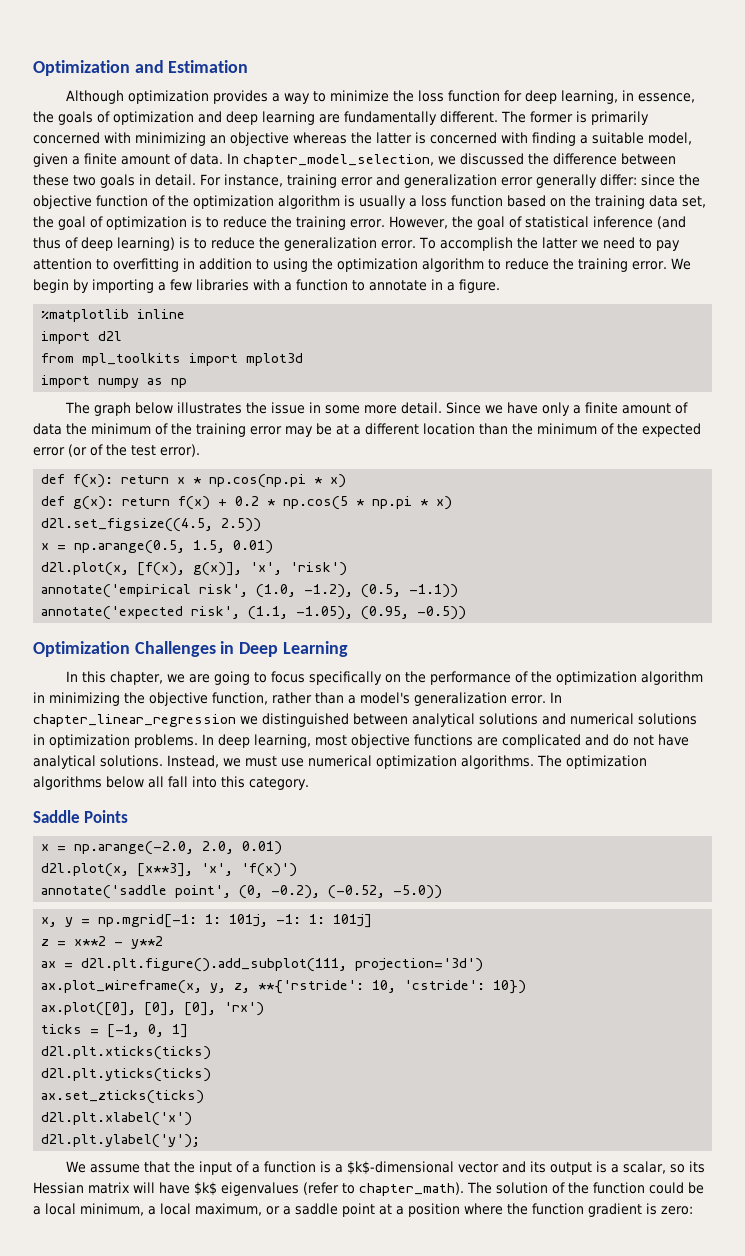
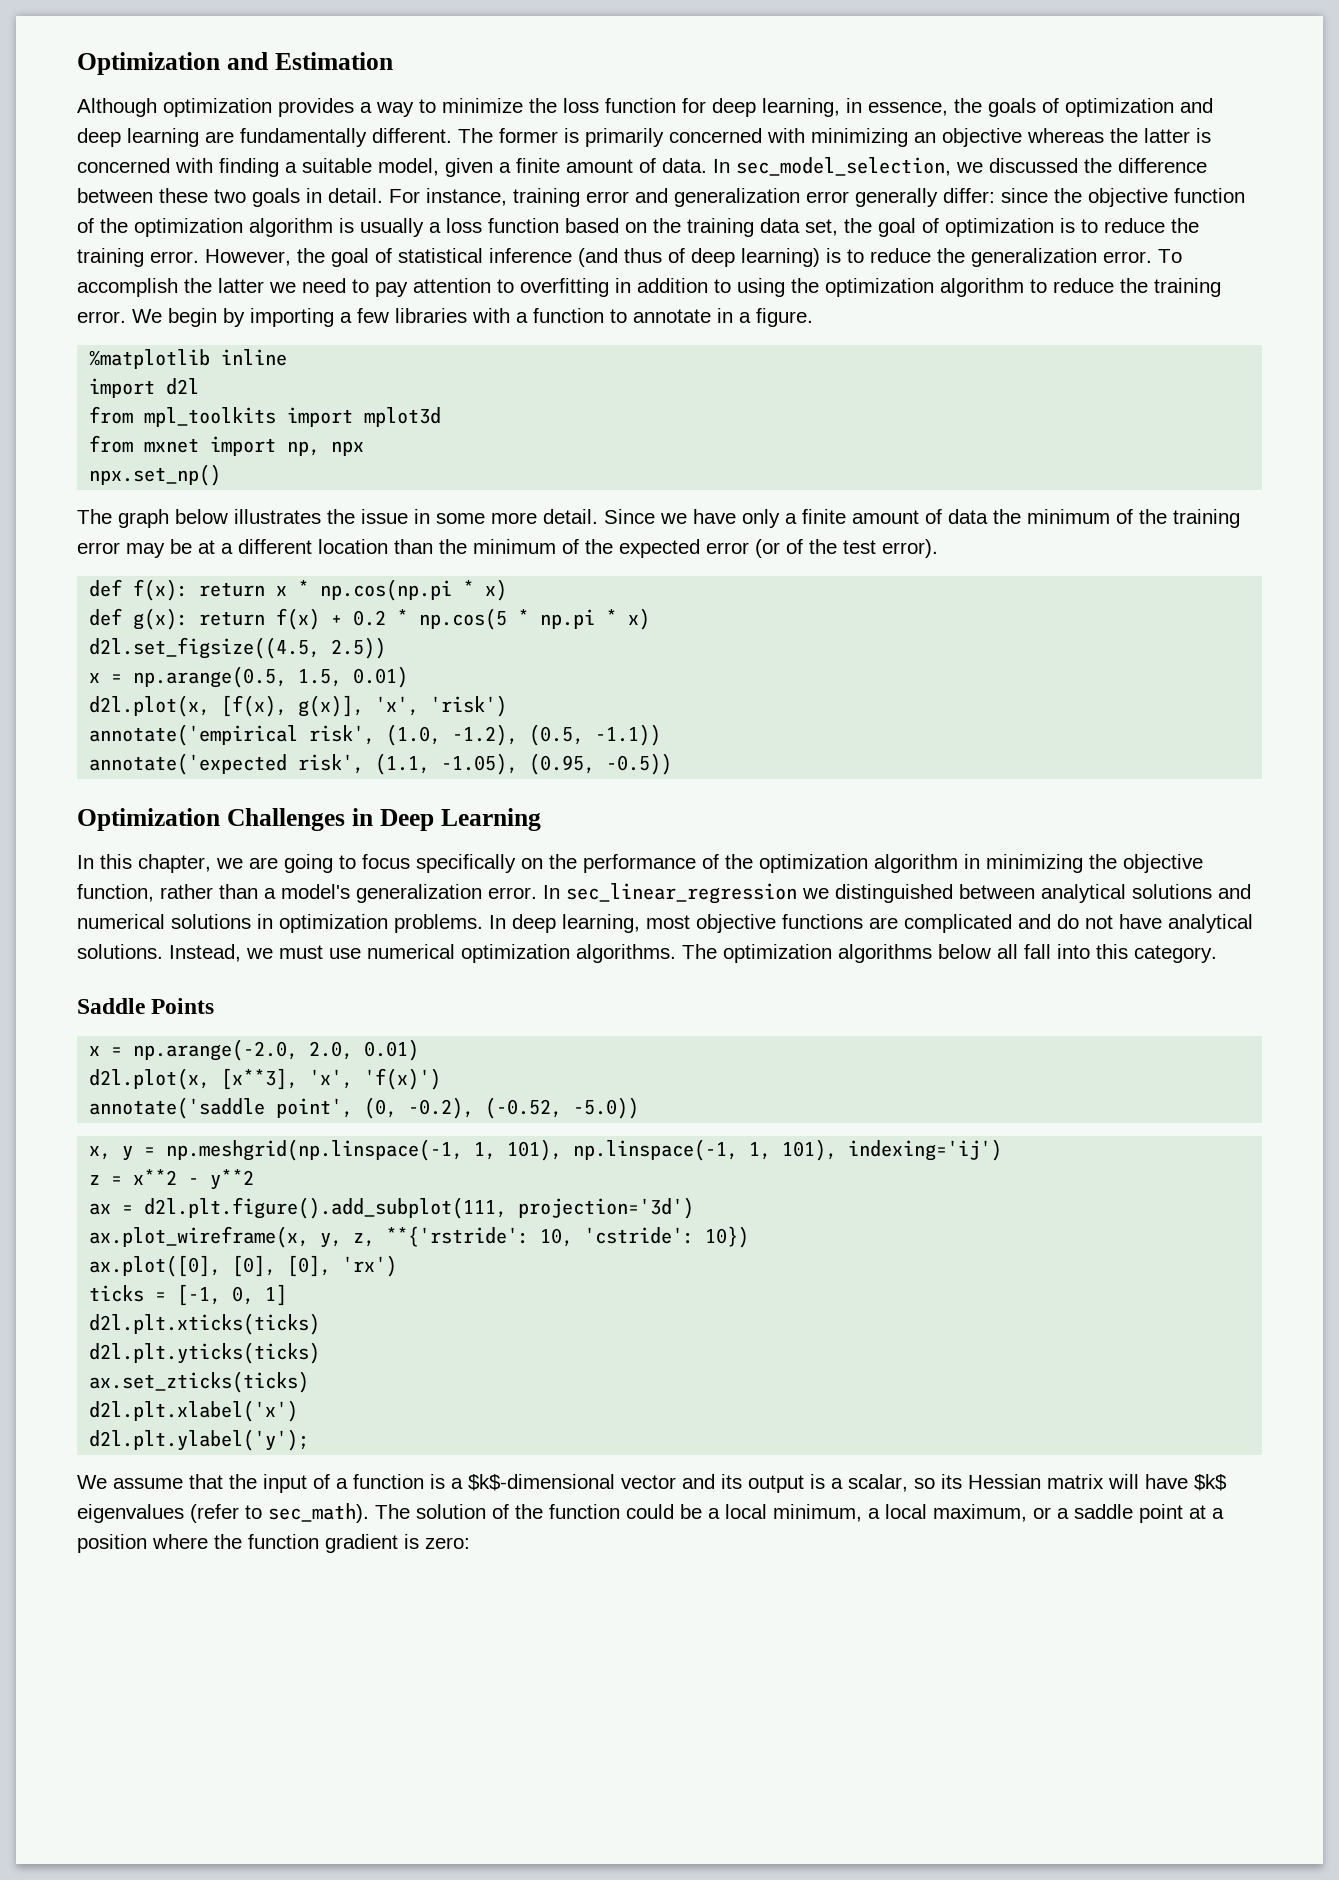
[243,154,434,167] chapter_model_selection, -> [736,157,951,176] sec_model_selection,
[41,375,188,388] import numpy as np -> [89,435,365,456] [89,464,222,486] from mxnet import np, npx // npx.set_np()
[33,714,236,727] chapter_linear_regression -> [566,883,797,904] sec_linear_regression
[98,914,373,928] np.mgrid[-1: 1: 101j, -1: 1: 101j] -> [166,1139,1003,1161] np.meshgrid(np.linspace(-1, 1, 101), np.linspace(-1, 1, 101), indexing='ij')
[359,1182,464,1196] chapter_math). -> [268,1503,369,1523] sec_math).

